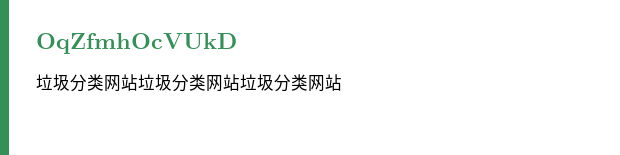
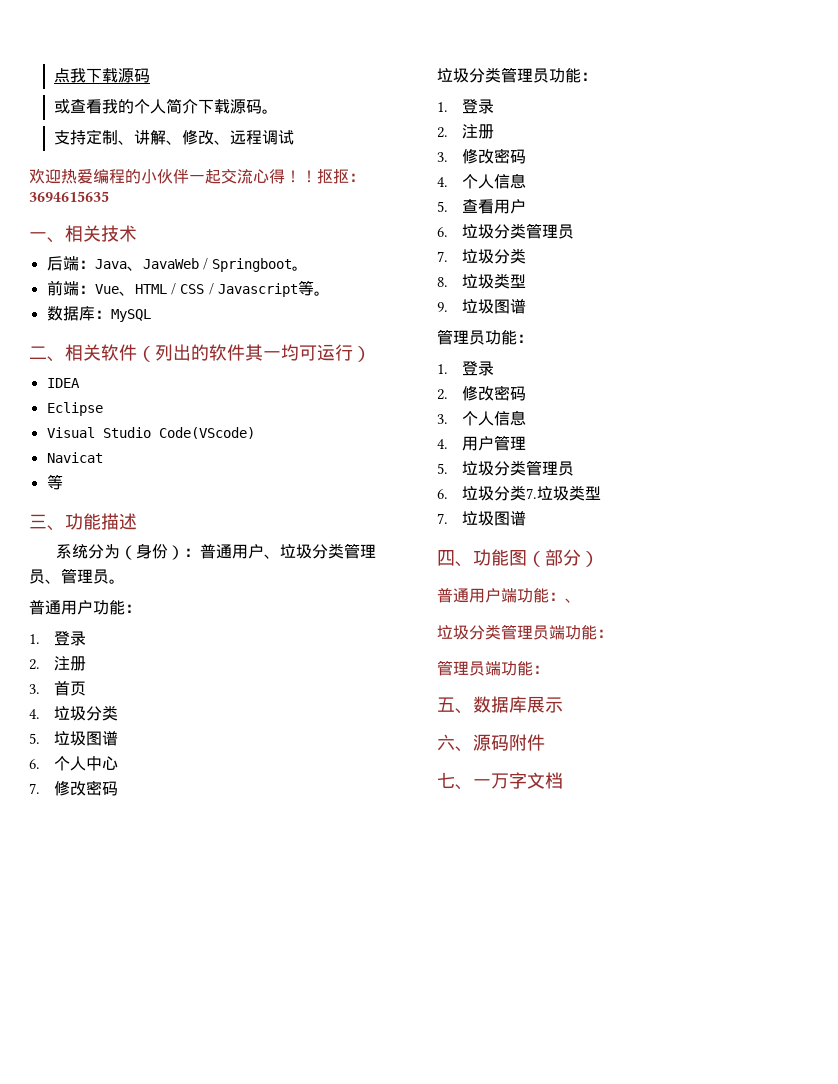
[36,33,237,54] [36,74,342,92] OqZfmhOcVUkD // 垃圾分类网站垃圾分类网站垃圾分类网站 -> [53,68,150,83] [53,98,278,114] [53,129,294,145] [29,168,365,184] [29,191,109,202] [29,225,137,243] [46,256,309,272] [46,280,330,297] [46,306,151,322] [29,344,371,362] [46,378,80,388] [46,402,103,416] [46,427,255,439] [46,452,103,463] [46,474,63,490] [29,513,137,531] [56,543,377,560] [29,568,125,584] [29,600,141,615] [29,631,86,646] [29,656,86,671] [29,681,86,696] [29,705,118,721] [29,731,118,746] [29,756,118,771] [29,780,118,796] [437,67,597,83] [437,99,494,114] [437,124,494,139] [437,148,526,164] [437,173,526,189] [437,199,526,214] [437,223,574,239] [437,248,526,264] [437,273,526,289] [437,299,526,314] [437,329,533,345] [437,361,494,376] [437,385,526,401] [437,410,526,426] [437,435,526,451] [437,460,574,476] [437,485,601,501] [437,511,526,526] [437,549,599,567] [437,588,581,603] [437,624,613,640] [437,660,549,676] [437,696,563,714] [437,734,545,752] [437,772,563,790] 点我下载源码 // 或查看我的个人简介下载源码。 // 支持定制、讲解、修改、远程调试 // 欢迎热爱编程的小伙伴一起交流心得！！抠抠：3694615635 // 一、相关技术 // 后端：Java、JavaWeb / Springboot。 // 前端：Vue、HTML / CSS / Javascript等。 // 数据库：MySQL // 二、相关软件（列出的软件其一均可运行） // IDEA // Eclipse // Visual Studio Code(VScode) // Navicat // 等 // 三、功能描述 // 系统分为（身份）：普通用户、垃圾分类管理员、管理员。 // 普通用户功能： // 1.登录 // 2.注册 // 3.首页 // 4.垃圾分类 // 5.垃圾图谱 // 6.个人中心 // 7.修改密码 // 垃圾分类管理员功能： // 1.登录 // 2.注册 // 3.修改密码 // 4.个人信息 // 5.查看用户 // 6.垃圾分类管理员 // 7.垃圾分类 // 8.垃圾类型 // 9.垃圾图谱 // 管理员功能： // 1.登录 // 2.修改密码 // 3.个人信息 // 4.用户管理 // 5.垃圾分类管理员 // 6.垃圾分类7.垃圾类型 // 7.垃圾图谱 // 四、功能图（部分） // 普通用户端功能：、 // 垃圾分类管理员端功能： // 管理员端功能： // 五、数据库展示 // 六、源码附件 // 七、一万字文档

